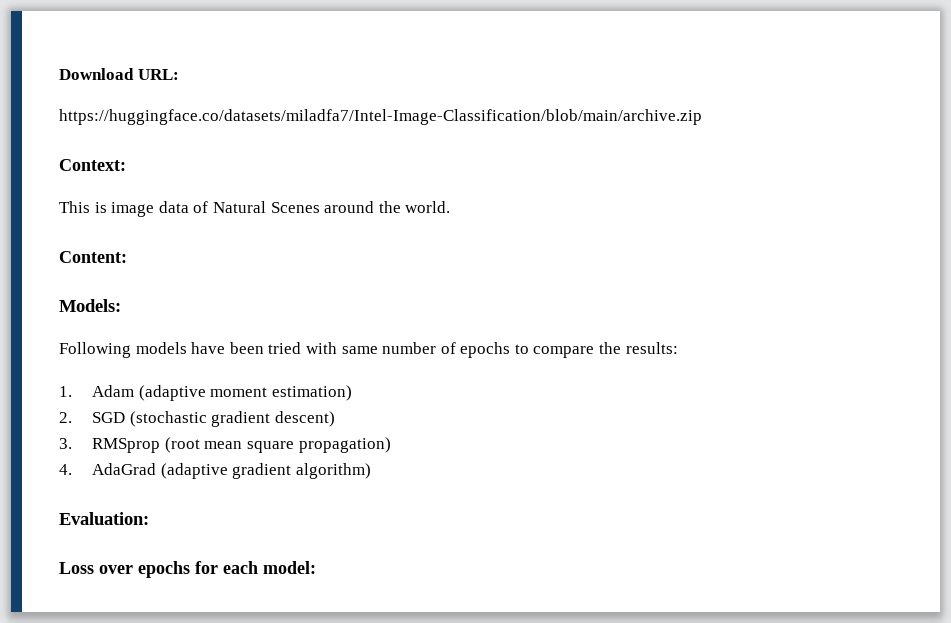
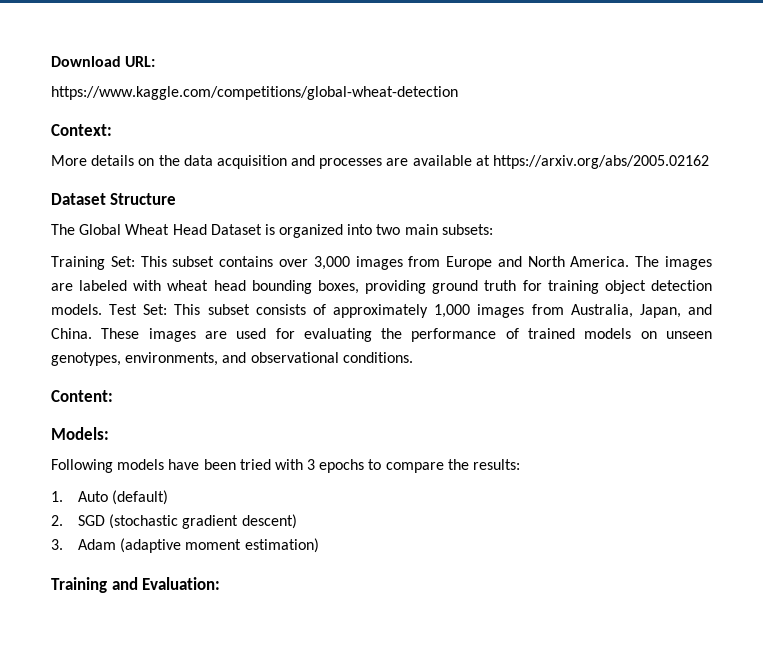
[59,109,702,125] https://huggingface.co/datasets/miladfa7/Intel-Image-Classification/blob/main/archive.zip -> [51,86,458,100] https://www.kaggle.com/competitions/global-wheat-detection
[59,201,451,217] This is image data of Natural Scenes around the world. -> [51,155,710,169] [51,193,177,205] [51,224,493,238] [51,256,713,270] [51,280,712,294] [51,304,712,318] [51,328,712,342] [51,352,413,366] More details on the data acquisition and processes are available at https://arxiv.org/abs/2005.02162 // Dataset Structure // The Global Wheat Head Dataset is organized into two main subsets: // Training Set: This subset contains over 3,000 images from Europe and North America. The images are labeled with wheat head bounding boxes, providing ground truth for training object detection models. Test Set: This subset consists of approximately 1,000 images from Australia, Japan, and China. These images are used for evaluating the performance of trained models on unseen genotypes, environments, and observational conditions.
[341,342,456,354] same number of -> [307,459,316,470] 3
[92,385,353,401] Adam (adaptive moment estimation) -> [78,490,169,505] Auto (default)
[92,437,391,453] [59,463,372,479] [59,512,149,525] [59,561,316,578] RMSprop (root mean square propagation) // 4. AdaGrad (adaptive gradient algorithm) // Evaluation: // Loss over epochs for each model: -> [78,538,319,553] [51,577,221,593] Adam (adaptive moment estimation) // Training and Evaluation:

